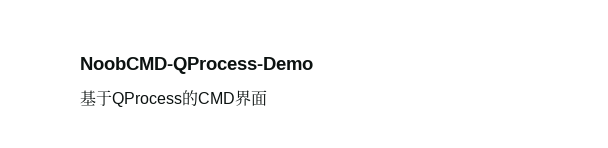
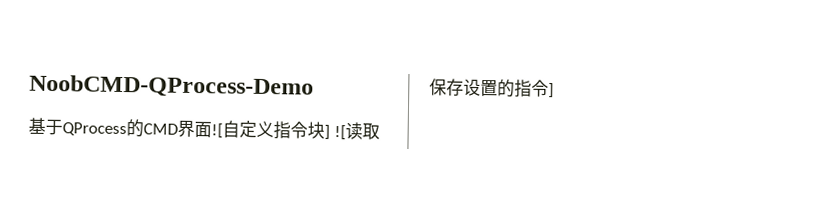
(267, 98) none -> [211,120,380,141] [429,78,554,99] ![自定义指令块] ![读取保存设置的指令]

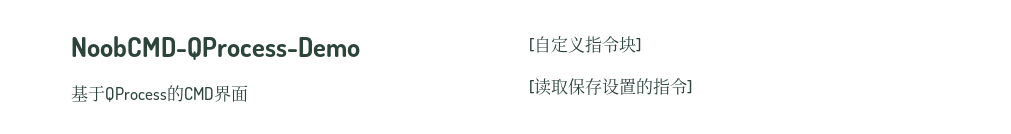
[211,123,223,139] ![ -> [529,38,535,52] // [
[333,124,346,141] ![ -> [529,80,535,94] // [

